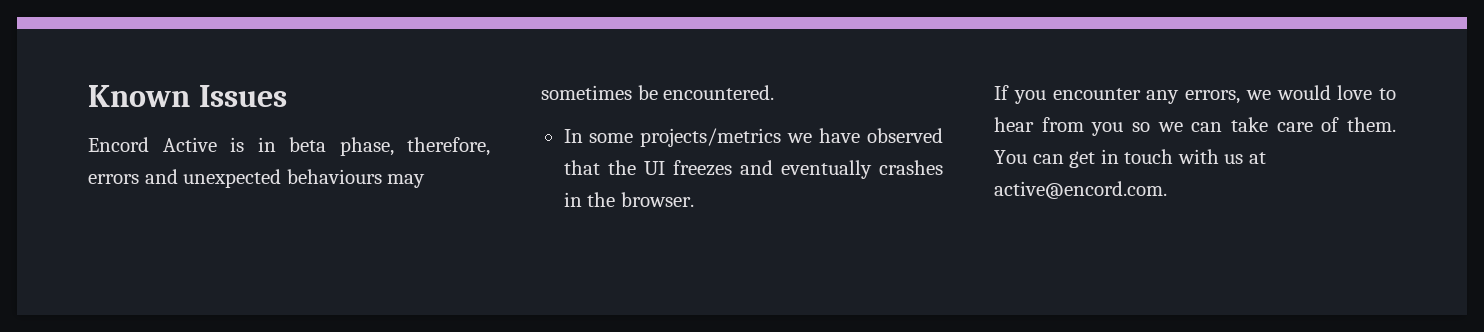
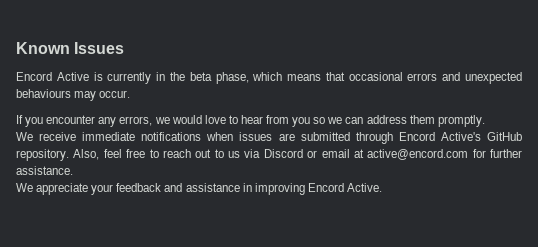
[257,137,490,156] in beta phase, therefore, -> [107,72,403,84] currently in the beta phase, which means that occasional
[541,85,775,100] [563,128,943,147] [563,160,943,179] [563,192,694,207] sometimes be encountered. // In some projects/metrics we have observed that the UI freezes and eventually crashes in the browser. -> [99,90,131,98] occur.
[1231,117,1396,132] [994,149,1266,168] [994,181,1167,199] take care of them. You can get in touch with us at active@encord.com. -> [366,115,485,127] [16,132,522,144] [16,149,522,161] [16,166,73,175] [16,183,382,195] address them promptly. // We receive immediate notifications when issues are submitted through Encord Active's GitHub repository. Also, feel free to reach out to us via Discord or email at active@encord.com for further assistance. // We appreciate your feedback and assistance in improving Encord Active.

